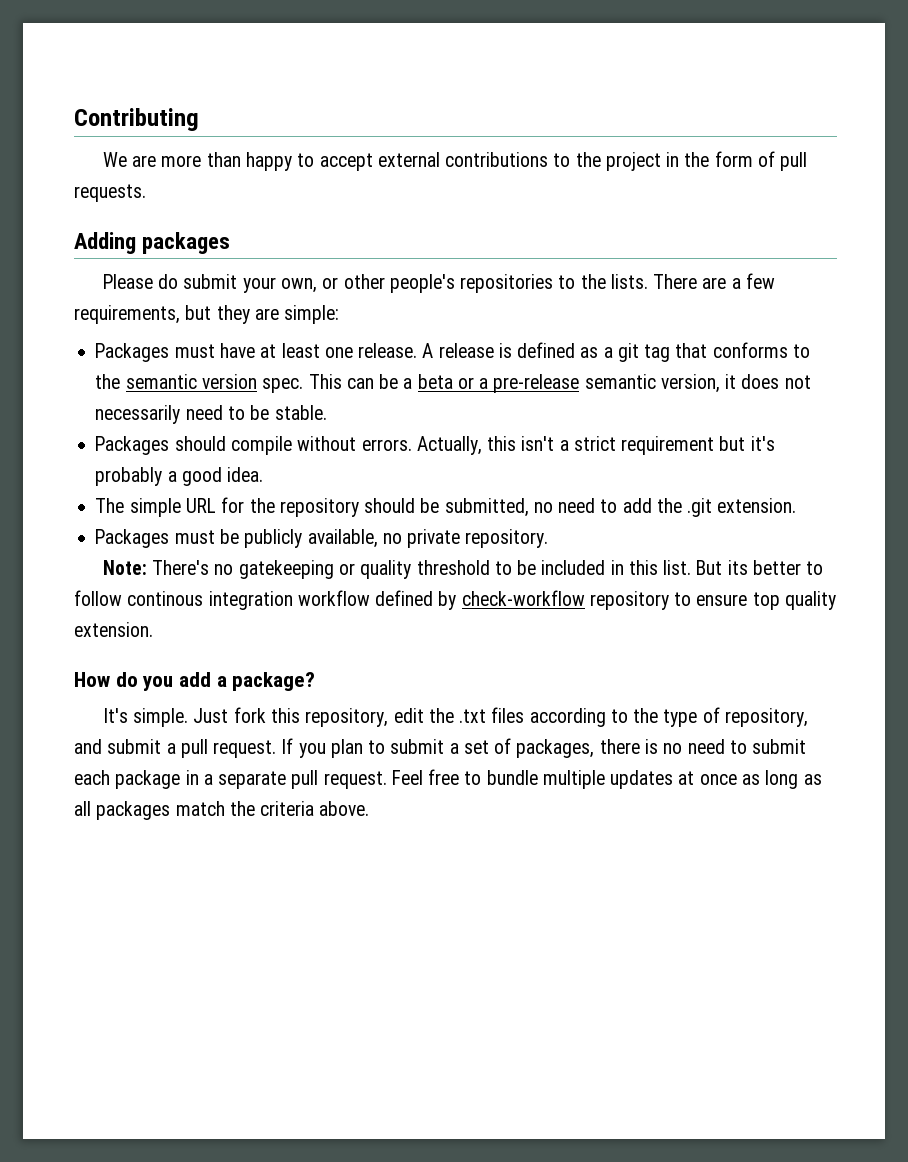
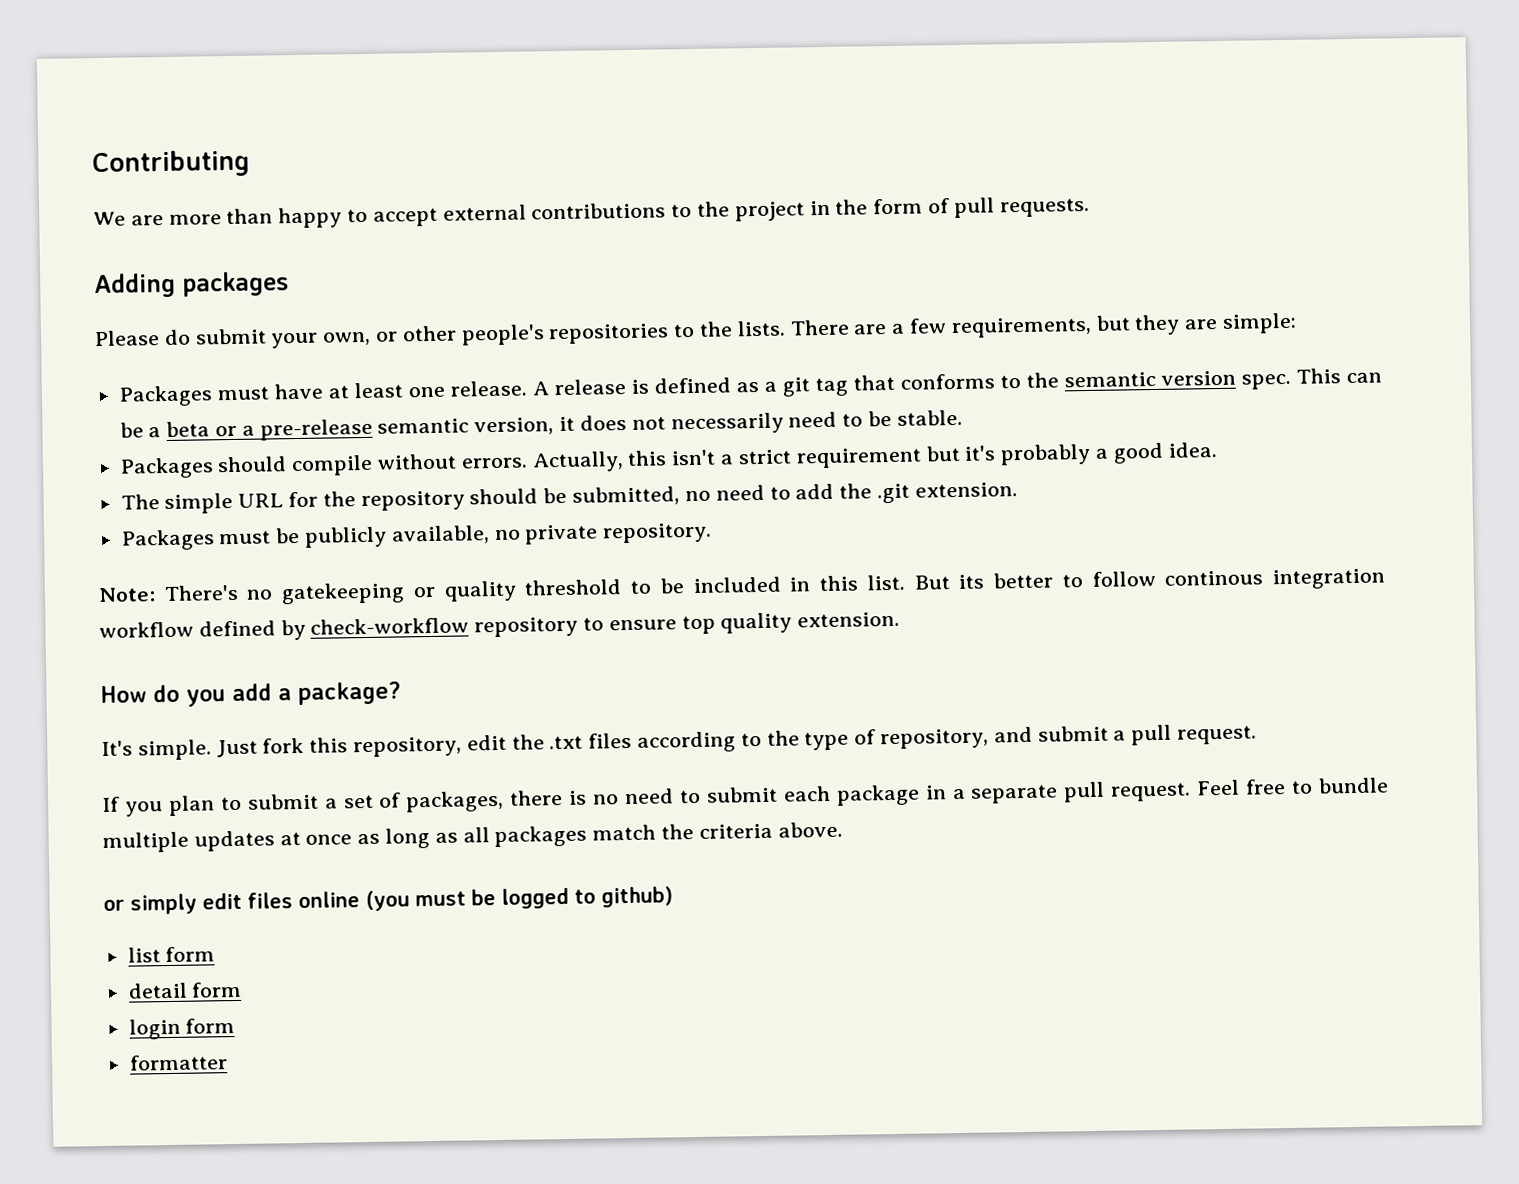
(277, 749) none -> (1258, 735) //
(370, 808) none -> [103,886,673,915] [127,946,216,963] [127,981,243,999] [128,1018,236,1040] [128,1054,228,1071] // or simply edit files online (you must be logged to github) // list form // detail form // login form // formatter

